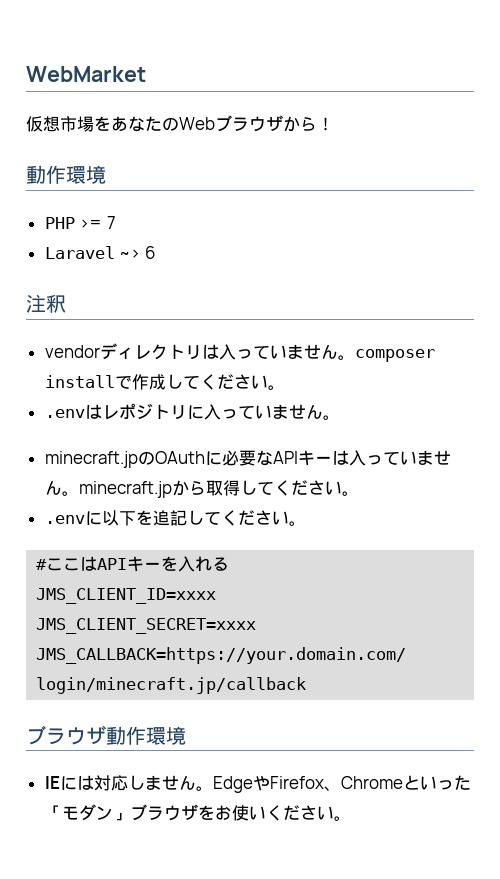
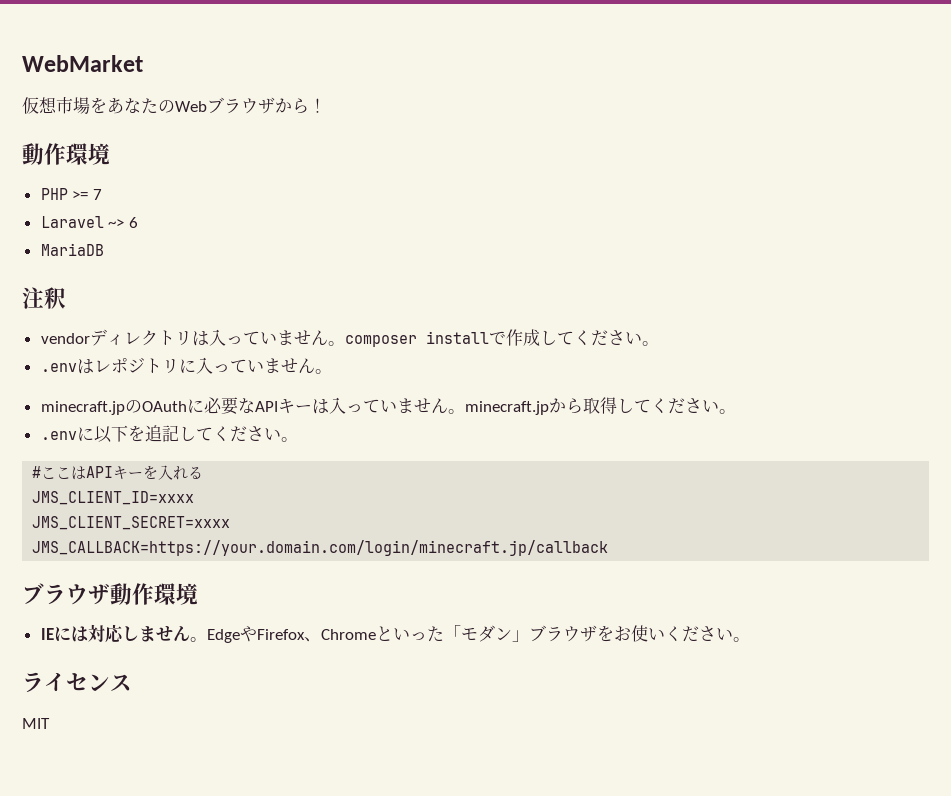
(156, 252) none -> [40,243,104,256] // MariaDB
(351, 818) none -> [22,672,132,693] [22,718,50,729] // ライセンス // MIT

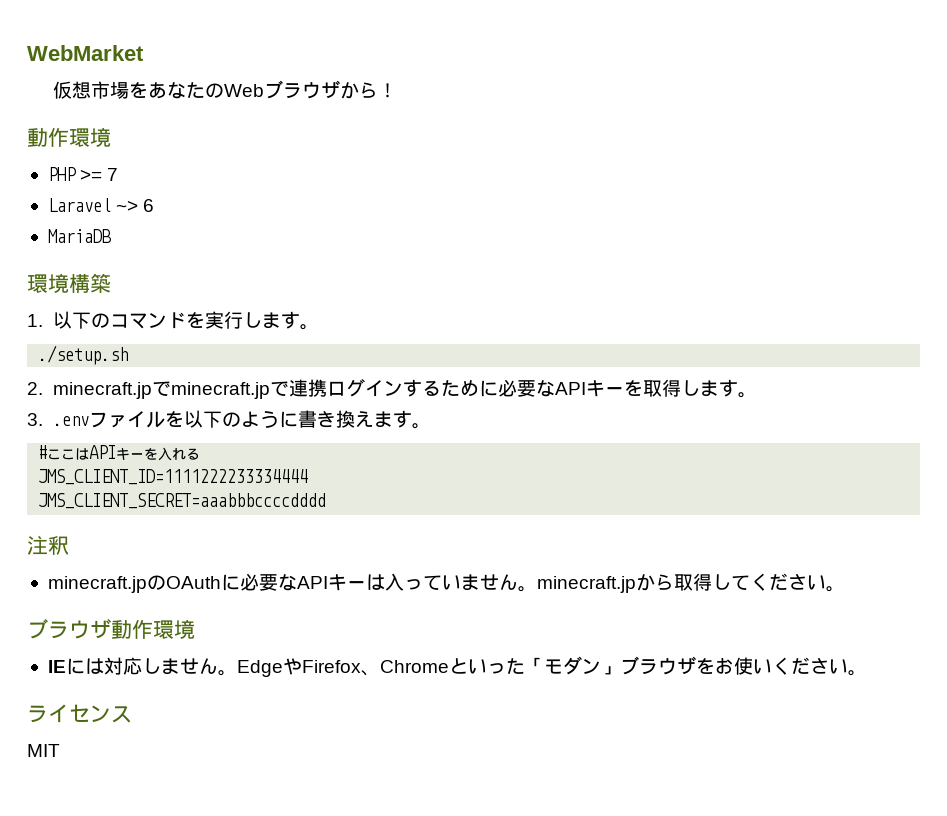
[22,287,66,309] [40,329,659,347] [40,357,332,374] 注釈 // vendorディレクトリは入っていません。composer installで作成してください。 // .envはレポジトリに入っていません。 -> [27,273,111,293] [27,311,319,330] [38,345,129,365] [27,379,757,399] [27,410,431,429] [38,445,201,461] [38,469,309,485] [38,493,327,509] [27,536,69,556] 環境構築 // 1.以下のコマンドを実行します。 // ./setup.sh // 2. minecraft.jpでminecraft.jpで連携ログインするために必要なAPIキーを取得します。 // 3. .envファイルを以下のように書き換えます。 // #ここはAPIキーを入れる // JMS_CLIENT_ID=1111222233334444 // JMS_CLIENT_SECRET=aaabbbccccdddd // 注釈
[40,425,298,443] [32,465,204,480] [32,491,195,505] [32,516,231,530] [32,540,609,556] // .envに以下を追記してください。 // #ここはAPIキーを入れる // JMS_CLIENT_ID=xxxx // JMS_CLIENT_SECRET=xxxx // JMS_CALLBACK=https://your.domain.com/login/minecraft.jp/callback -> (845, 589) none

